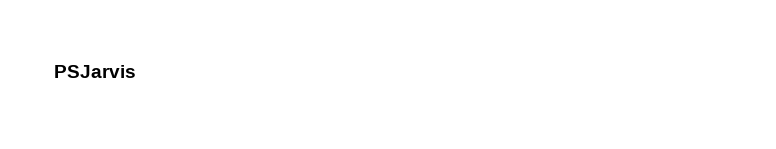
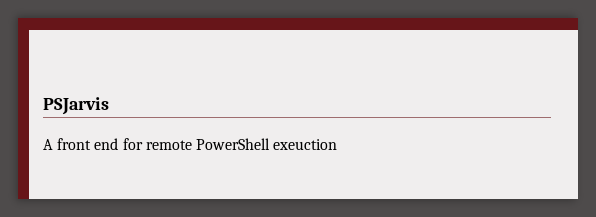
(136, 71) none -> [43,138,338,150] // A front end for remote PowerShell exeuction

